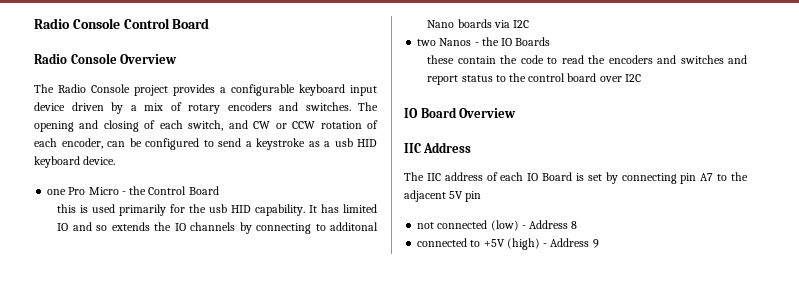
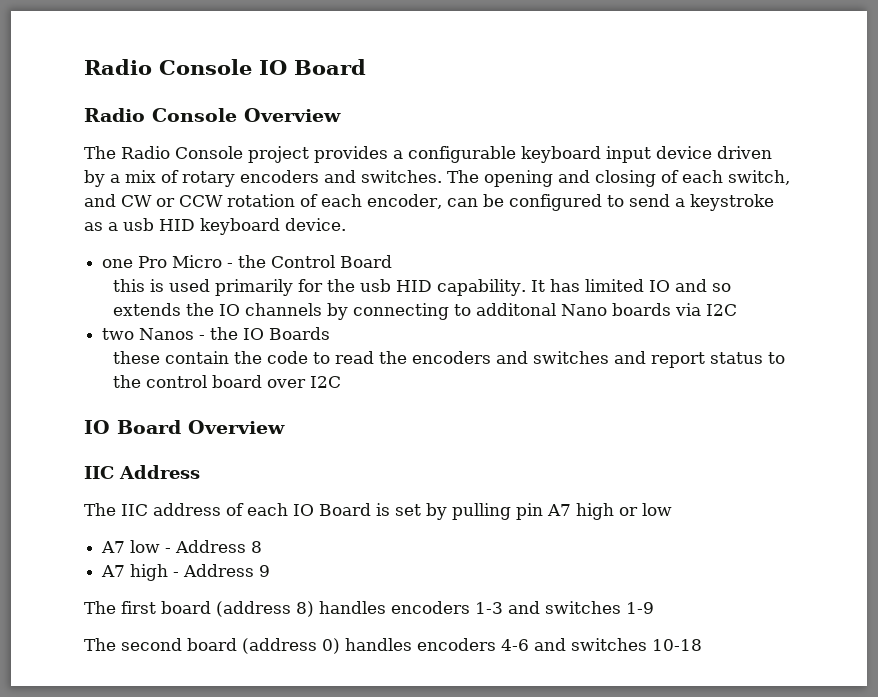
[34,18,170,29] Radio Console Control -> [84,59,287,75] Radio Console IO
[621,173,677,184] connecting -> [452,503,511,520] pulling
[717,172,748,181] [404,190,482,202] [417,220,519,231] to the adjacent 5V pin // not connected (low) -> [576,503,672,520] [101,540,161,553] high or low // A7 low
[417,238,540,250] connected to +5V (high) -> [101,564,169,581] A7 high
(599, 243) none -> [84,601,654,617] [84,638,702,654] // The first board (address 8) handles encoders 1-3 and switches 1-9 // The second board (address 0) handles encoders 4-6 and switches 10-18

